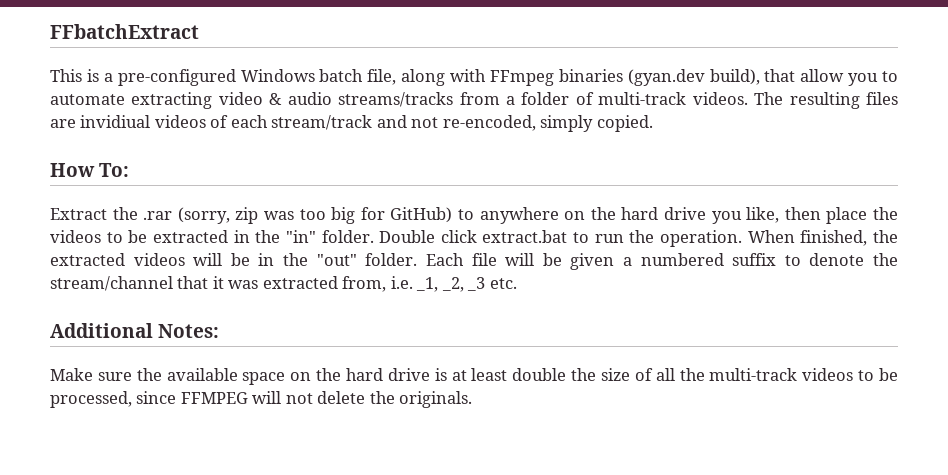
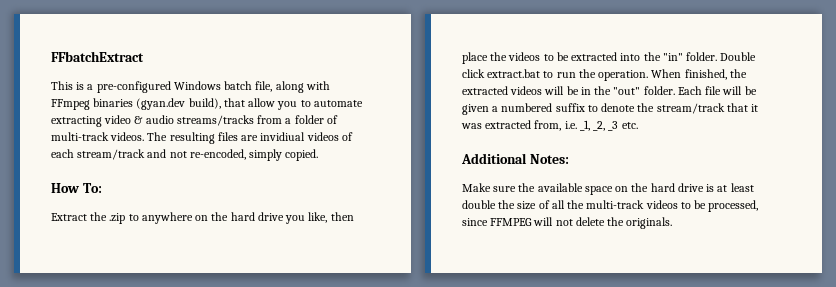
[143,207,453,224] .rar (sorry, zip was too big for GitHub) -> [109,213,126,224] .zip
[233,230,250,243] in -> [620,53,641,61] into
[50,276,173,291] stream/channel -> [656,103,725,114] stream/track

